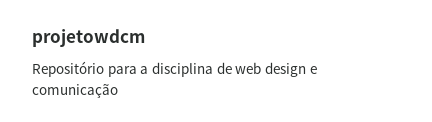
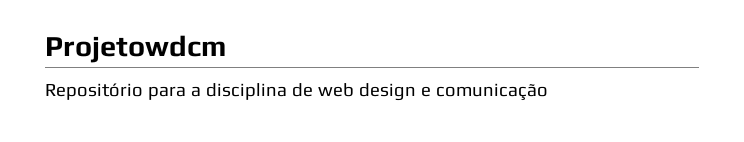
[32,29,145,47] projetowdcm -> [45,35,226,63] Projetowdcm

